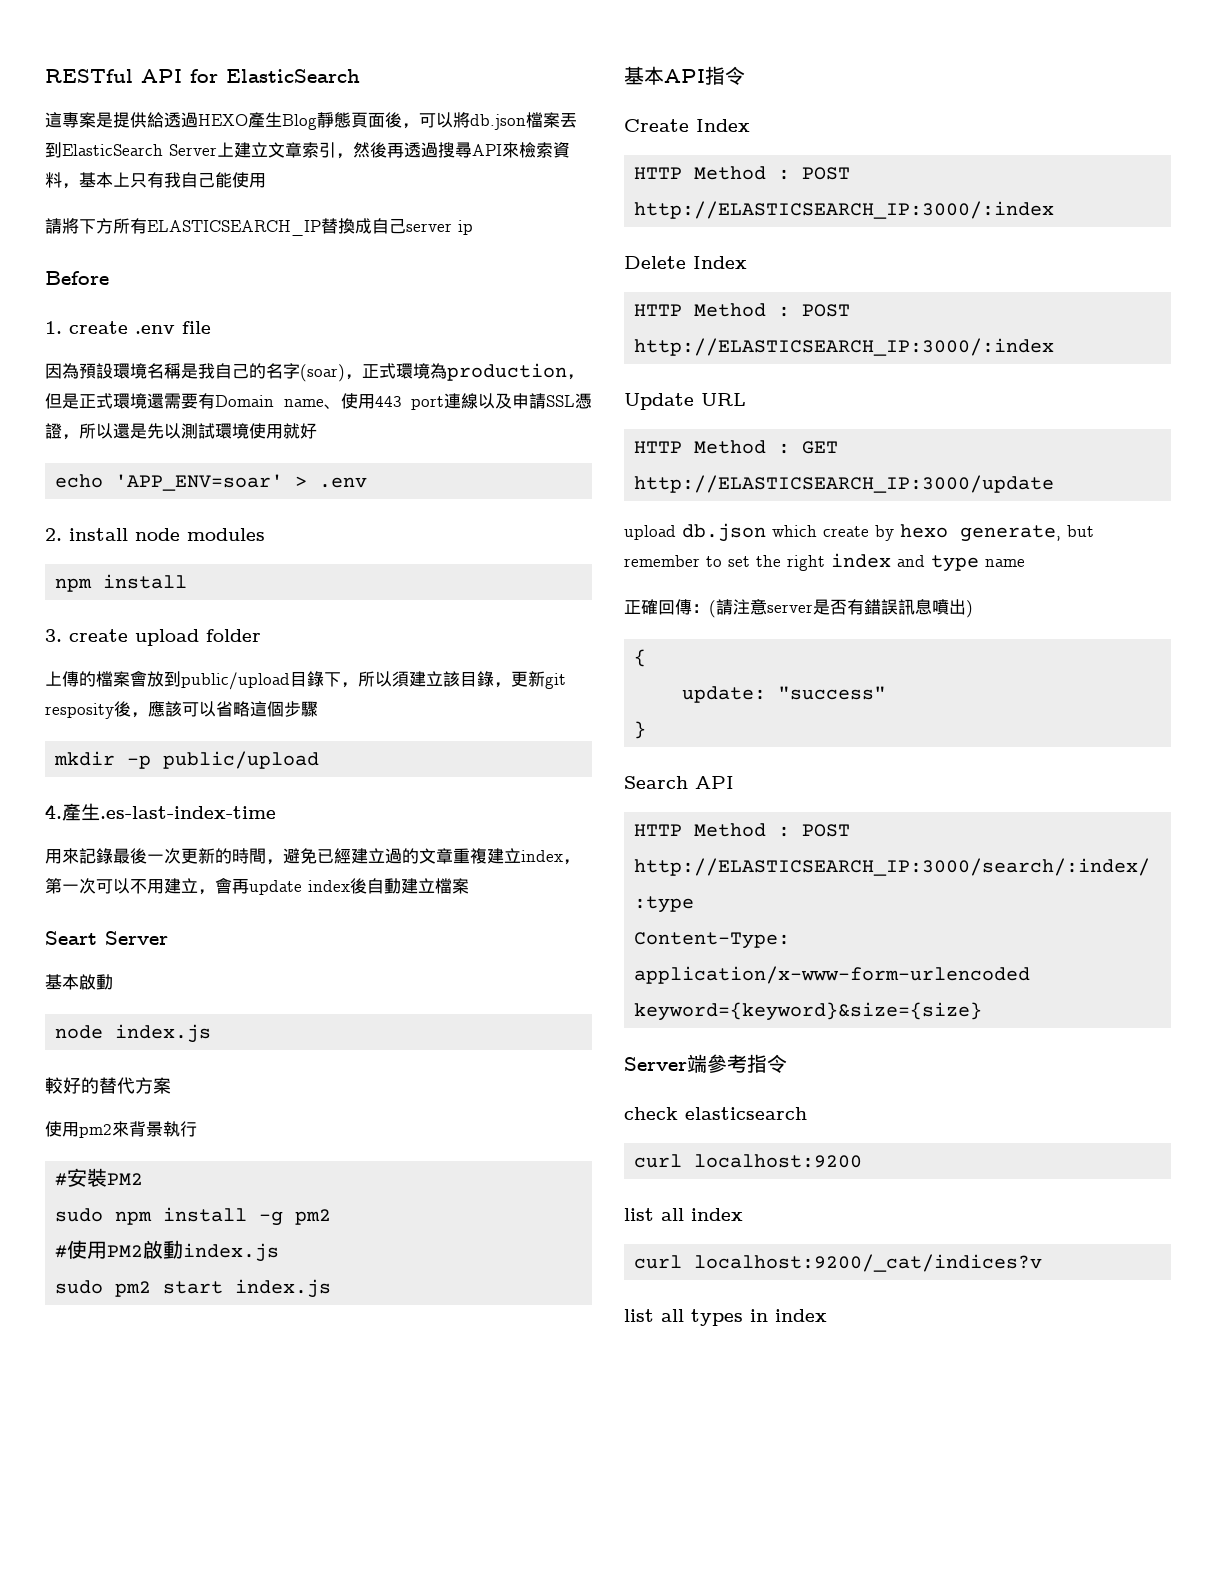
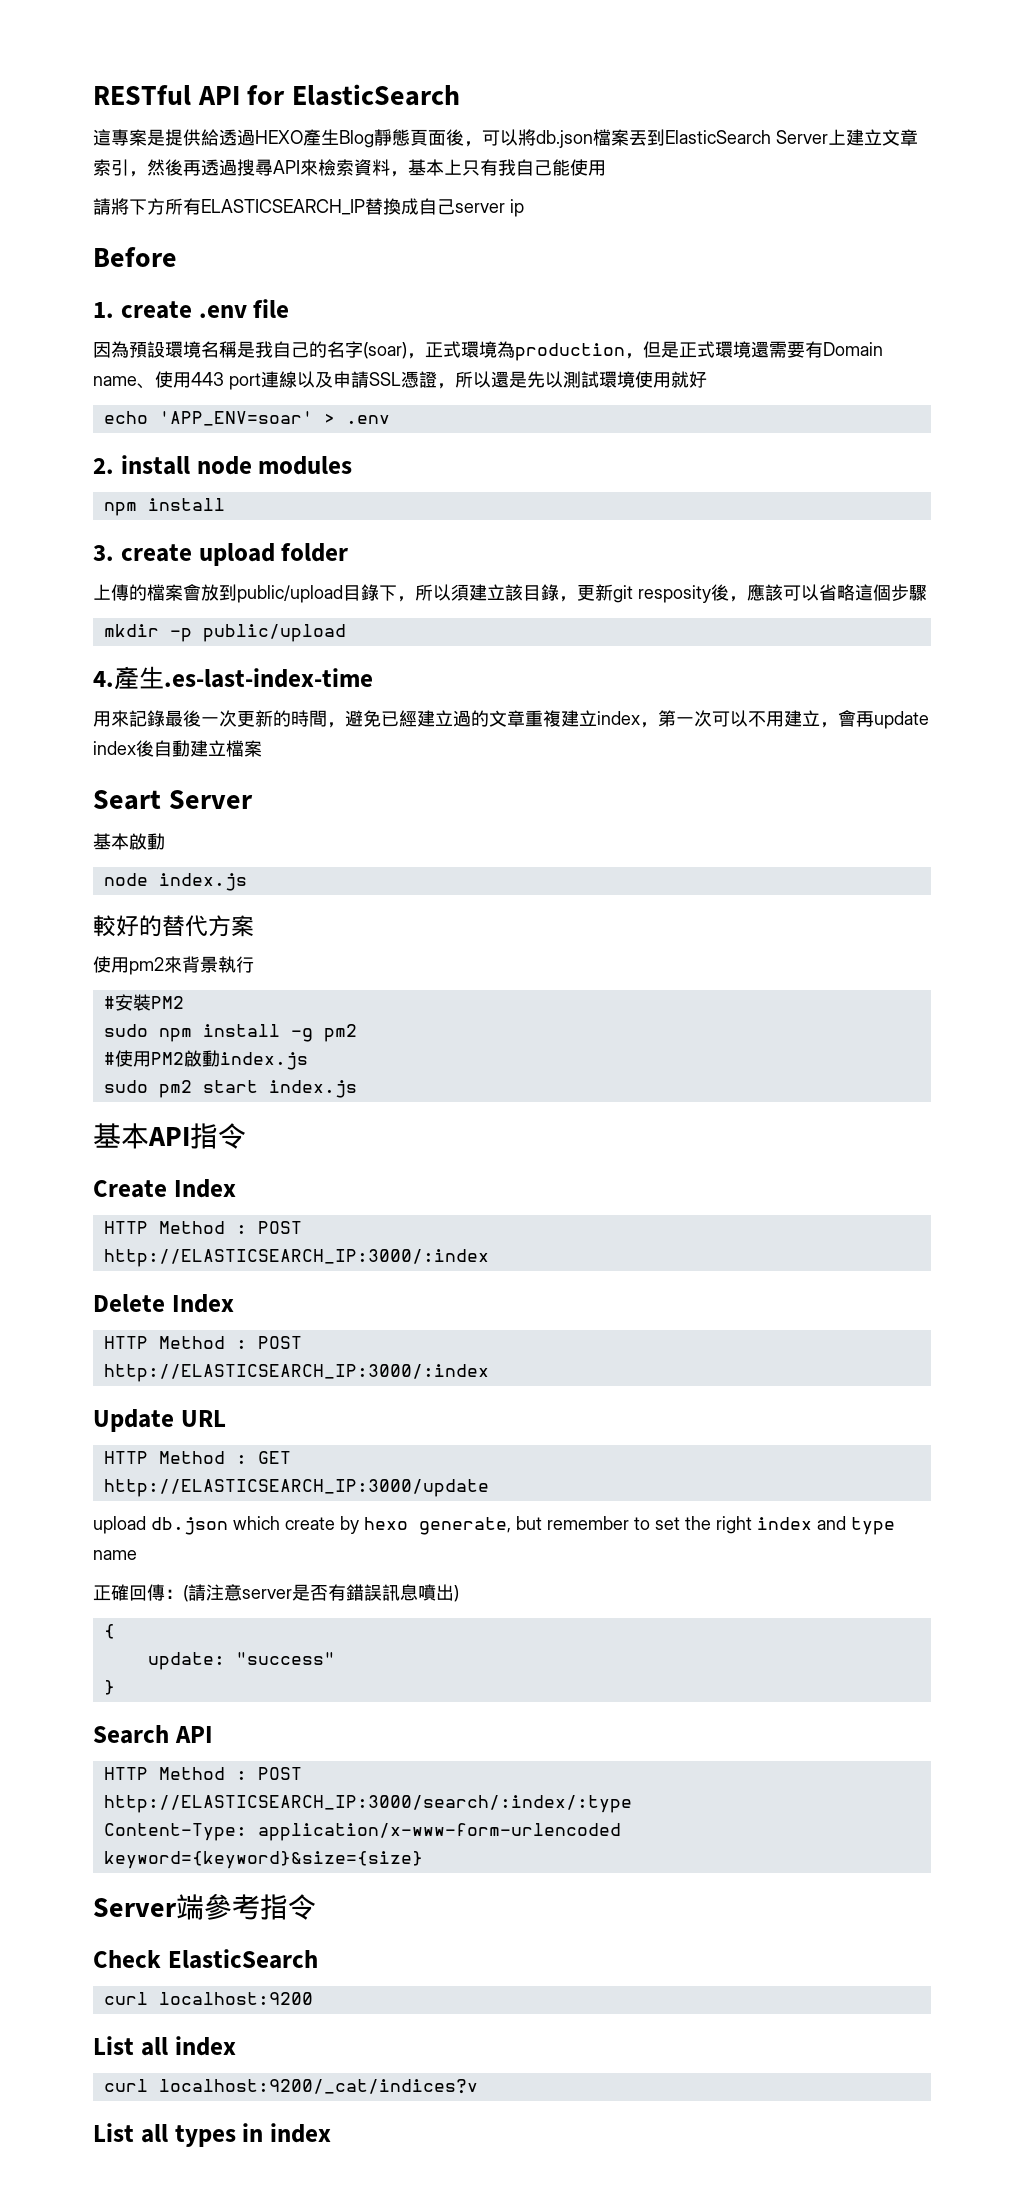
[624,1107,807,1120] check elasticsearch -> [93,1949,318,1969] Check ElasticSearch
[624,1208,654,1221] list -> [93,2036,134,2055] List
[624,1309,654,1322] list -> [93,2123,134,2142] List

